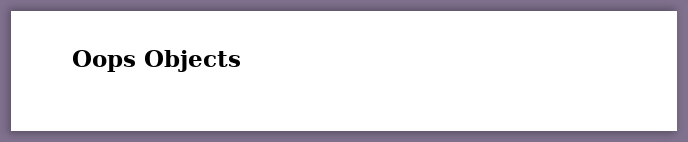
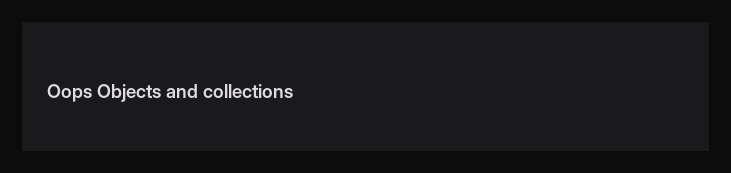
(241, 61) none -> [165,84,293,98] and collections

